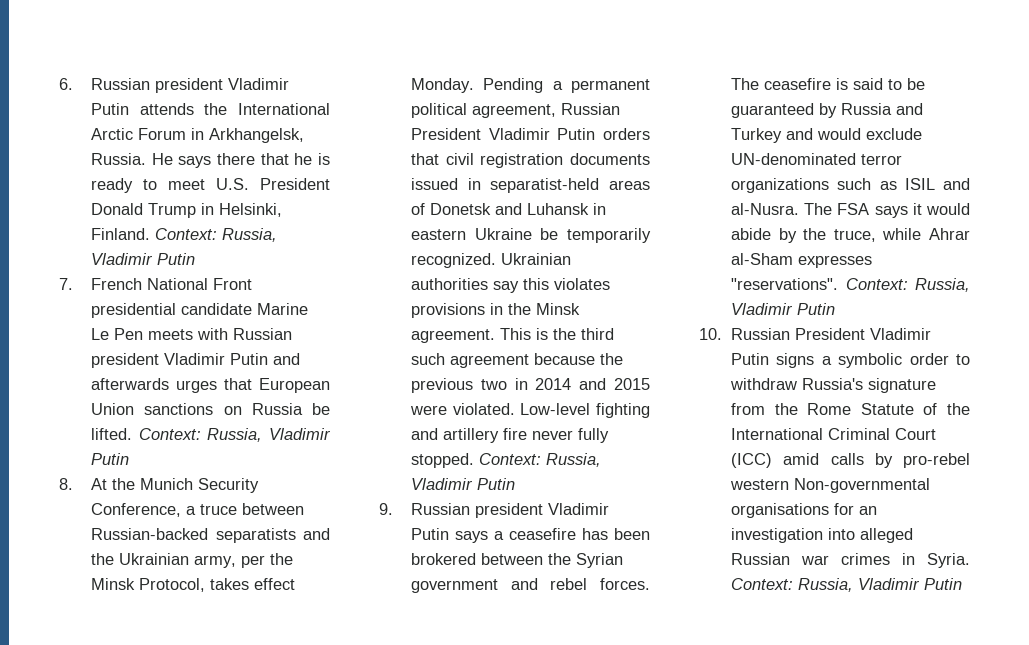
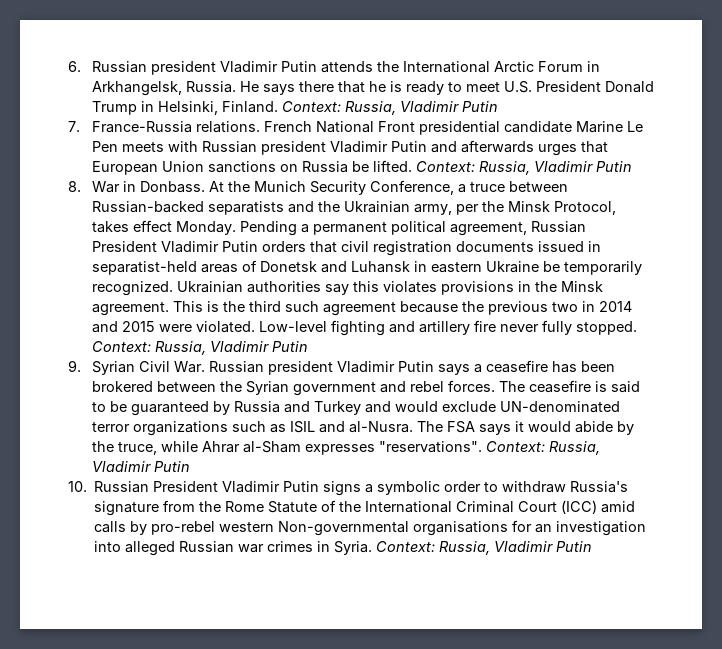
(73, 284) none -> [91,121,260,133] France-Russia relations.
(73, 484) none -> [91,181,205,193] War in Donbass.
(393, 509) none -> [91,361,205,375] Syrian Civil War.

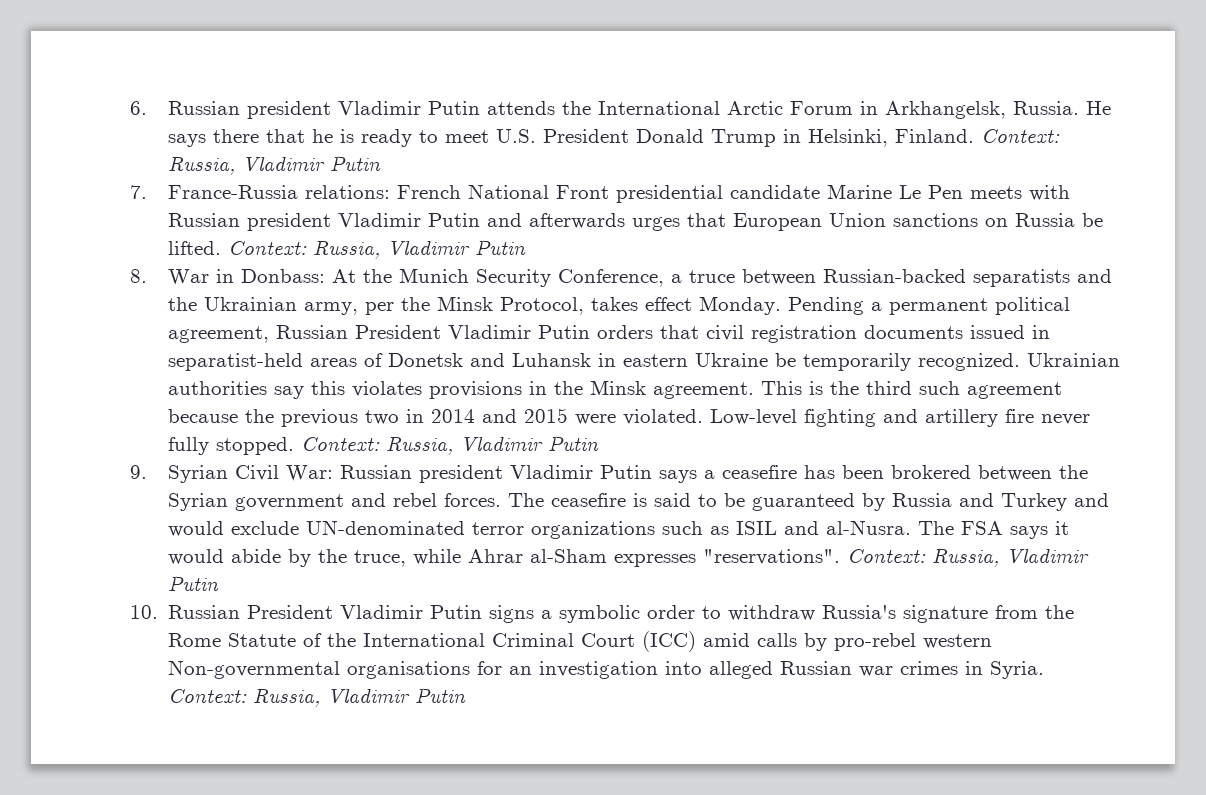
[195,121,260,133] relations. -> [304,185,390,199] relations:
[139,181,205,193] Donbass. -> [240,269,325,283] Donbass:
[173,361,205,373] War. -> [285,465,333,481] War:

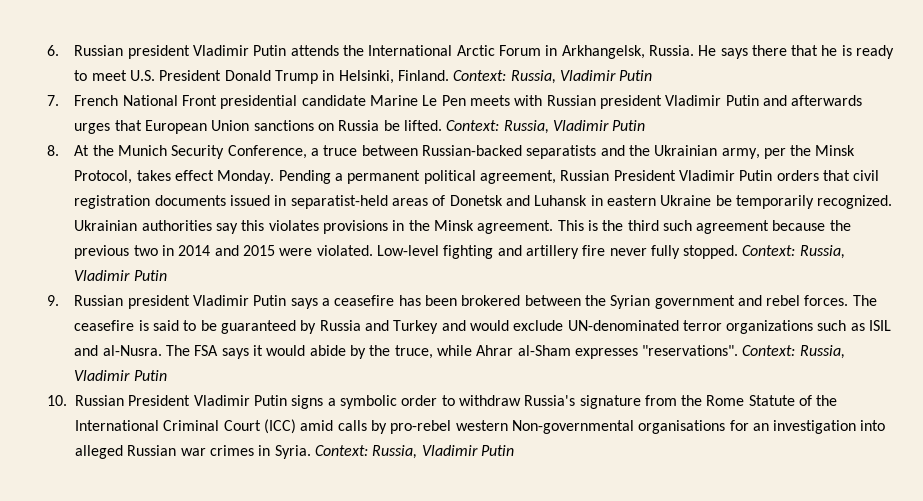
[167,185,390,199] France-Russia relations: -> (59, 100) none
[167,269,325,285] War in Donbass: -> (59, 150) none
[167,465,333,483] Syrian Civil War: -> (59, 300) none

